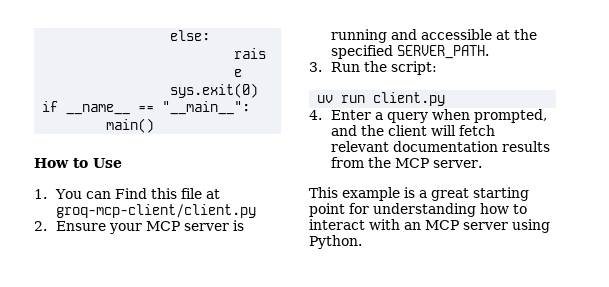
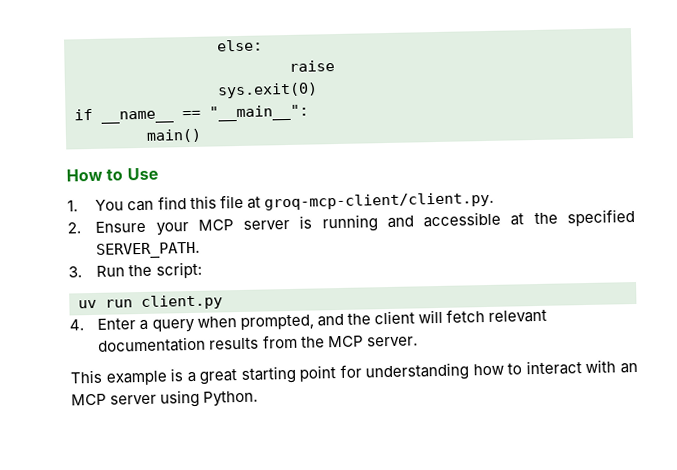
[114,188,147,199] Find -> [157,196,187,210] find
[55,204,256,218] groq-mcp-client/client.py -> [263,191,494,211] groq-mcp-client/client.py.

